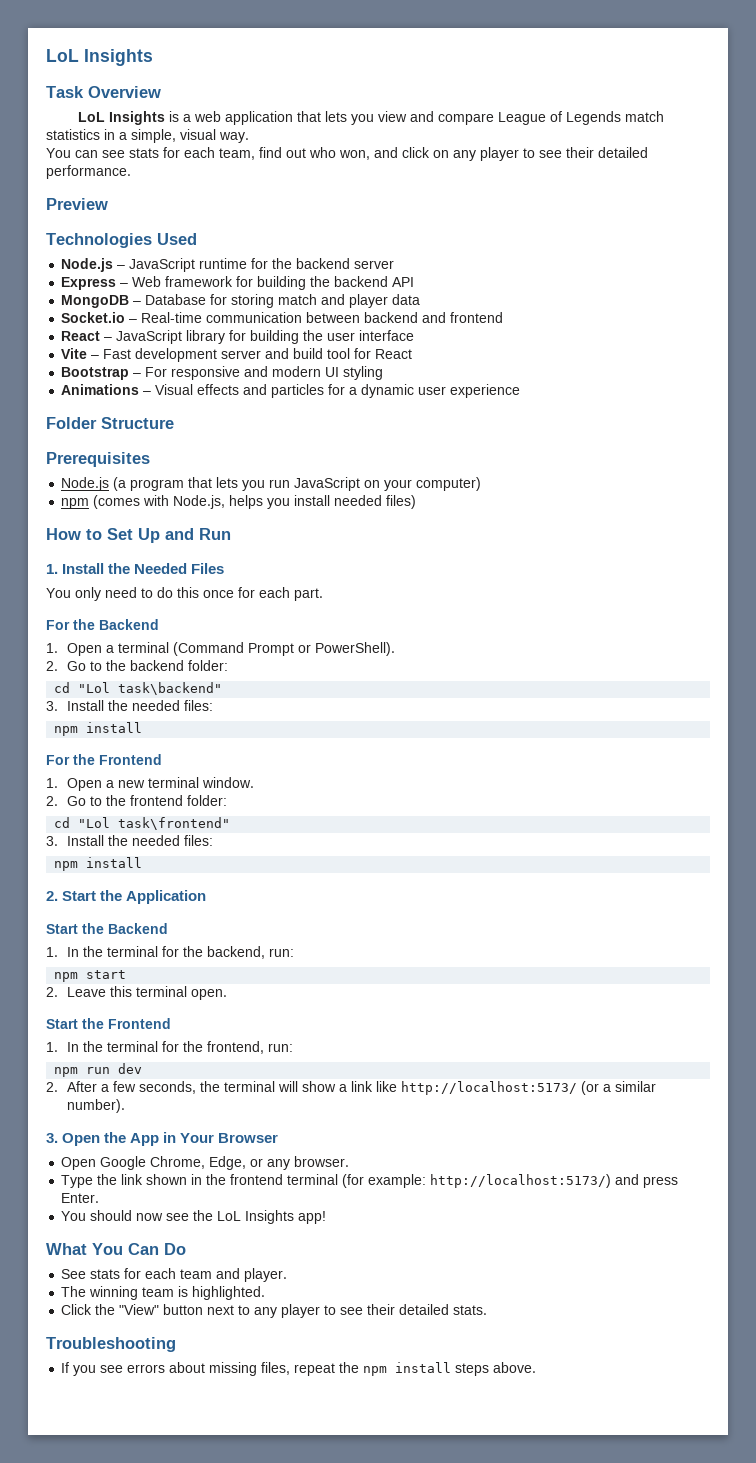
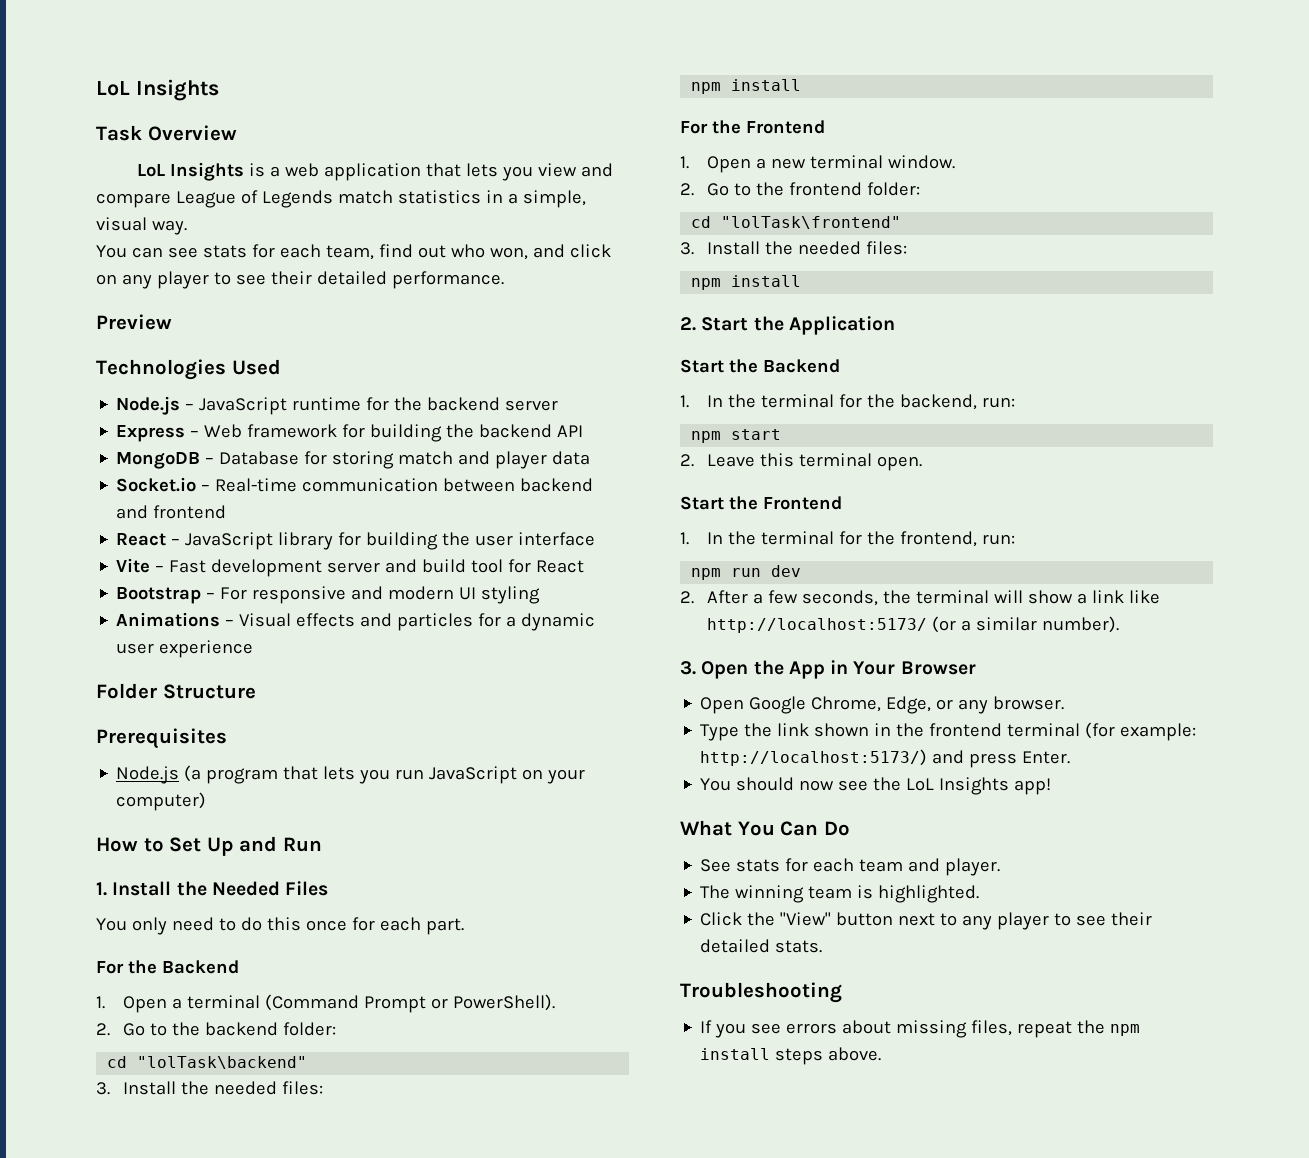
[61,495,417,509] // npm (comes with Node.js, helps you install needed files) -> (207, 801) none
[78,682,223,695] "Lol task\backend" -> [137,1056,308,1069] "lolTask\backend"
[78,817,231,830] "Lol task\frontend" -> [721,216,902,229] "lolTask\frontend"

